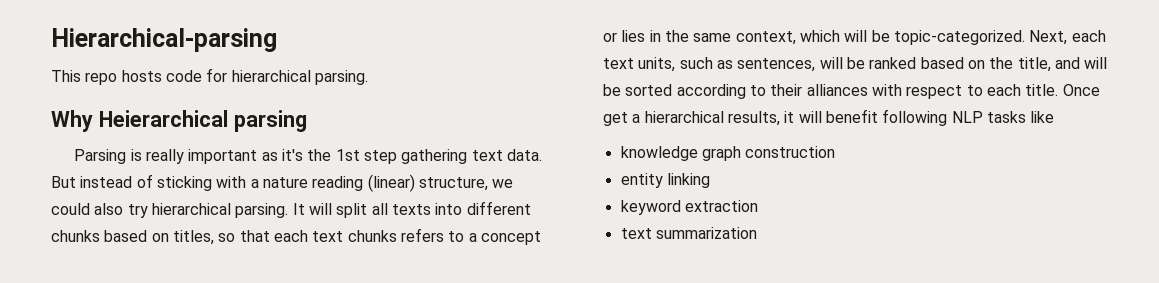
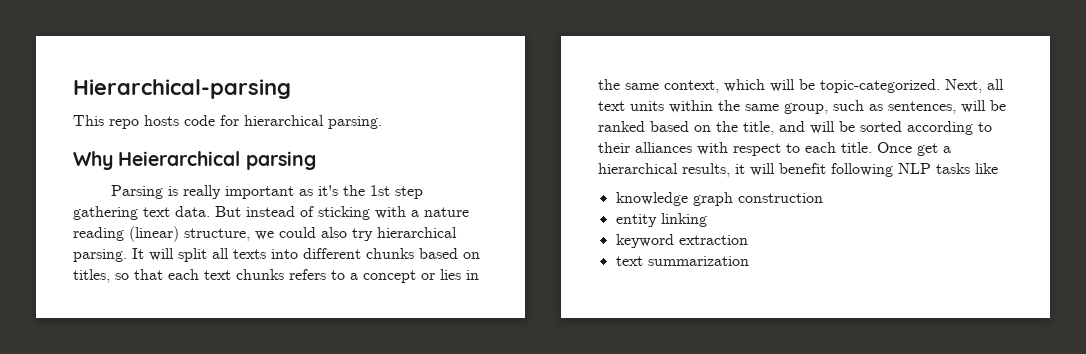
[1071,30,1106,42] [603,57,676,72] each text units, -> [987,79,1004,90] [598,100,828,114] all text units within the same group,

